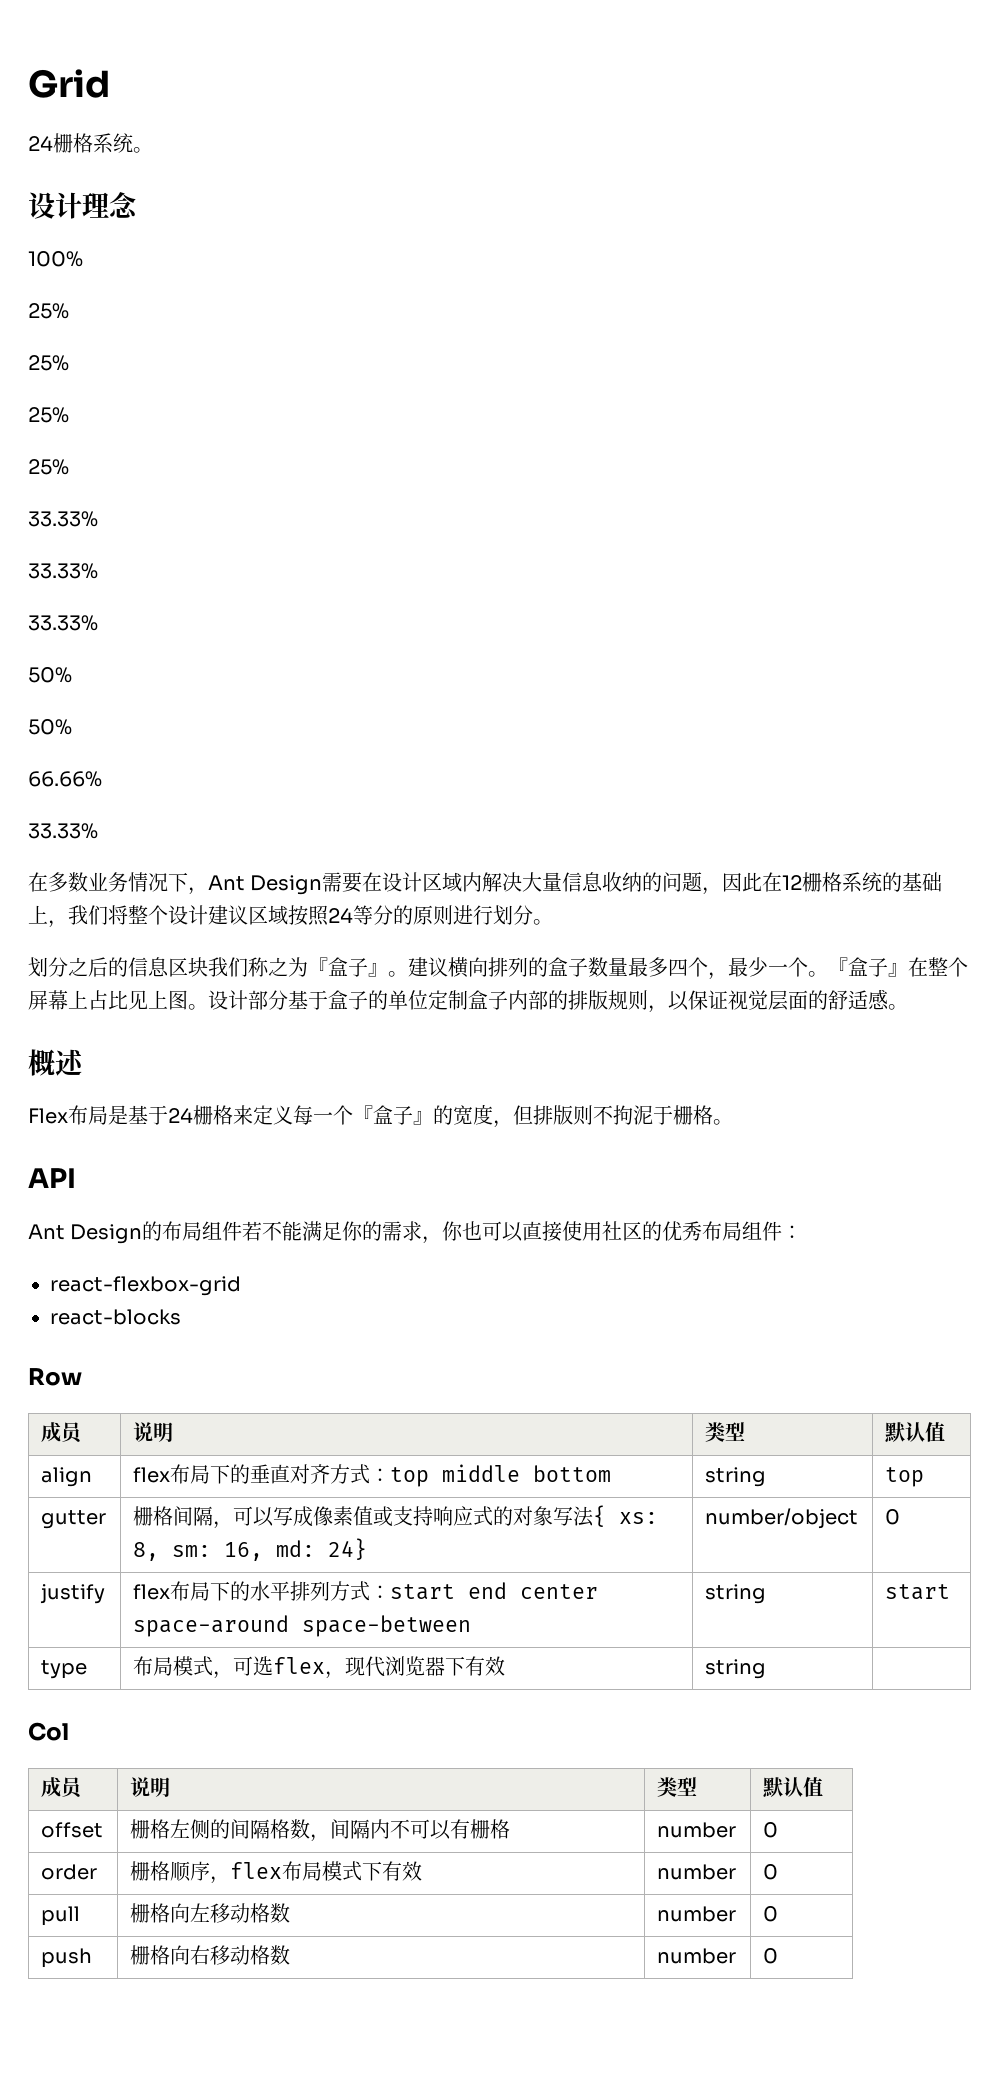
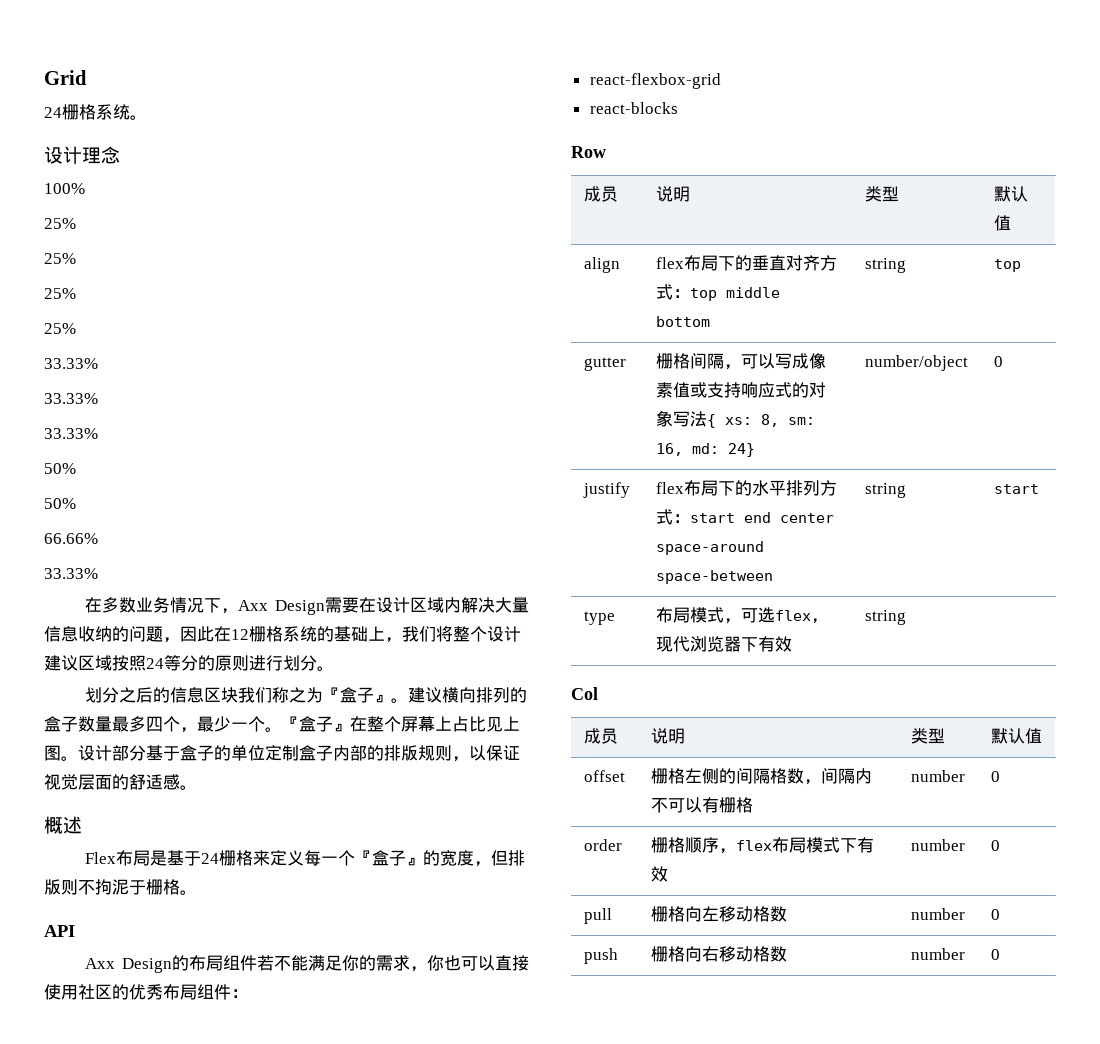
[208,875,245,891] Ant -> [238,600,269,611] Axx
[28,1224,65,1240] Ant -> [85,958,116,969] Axx

